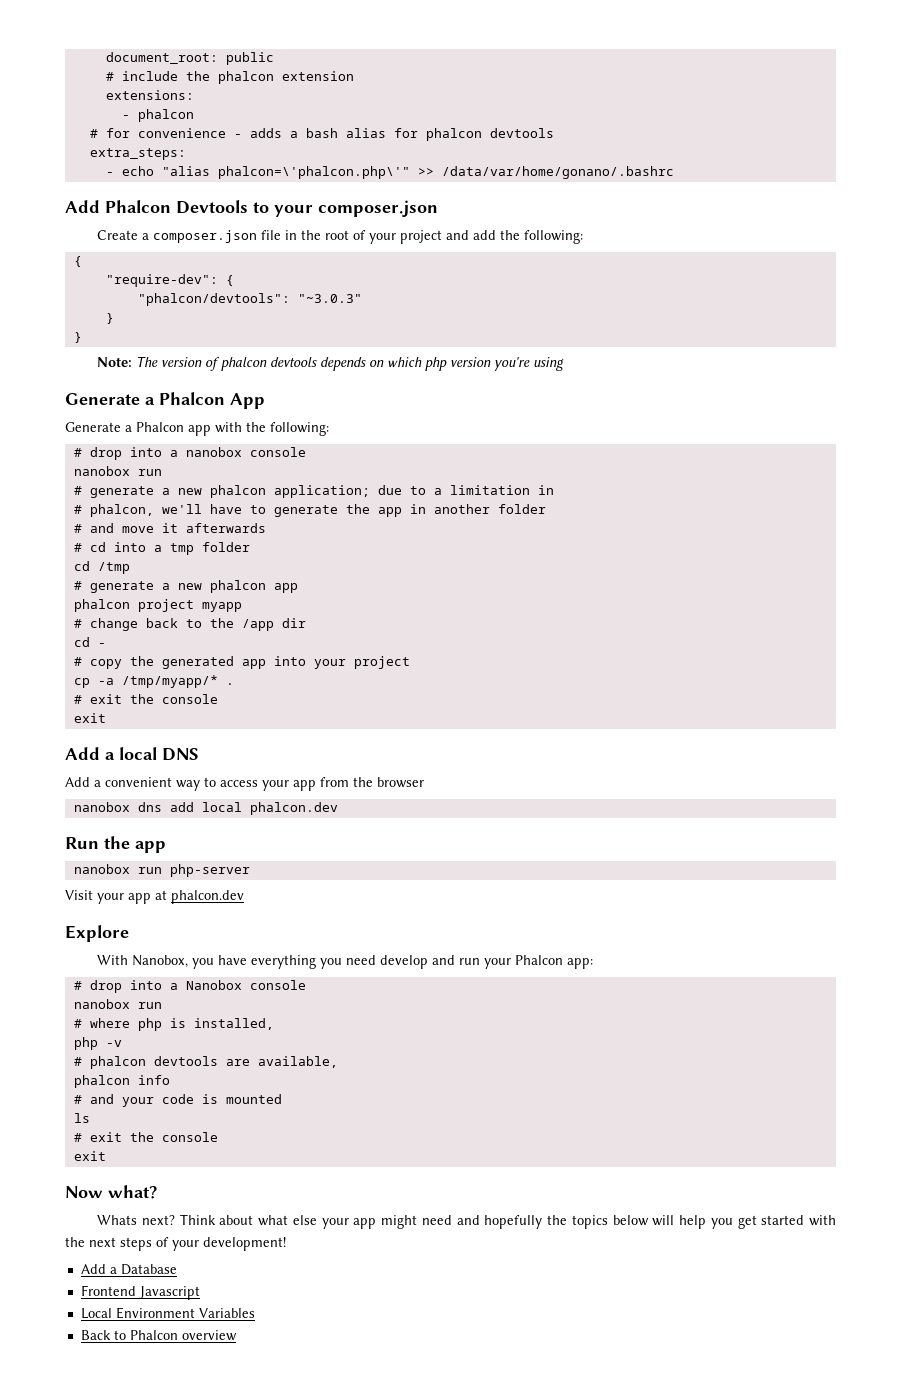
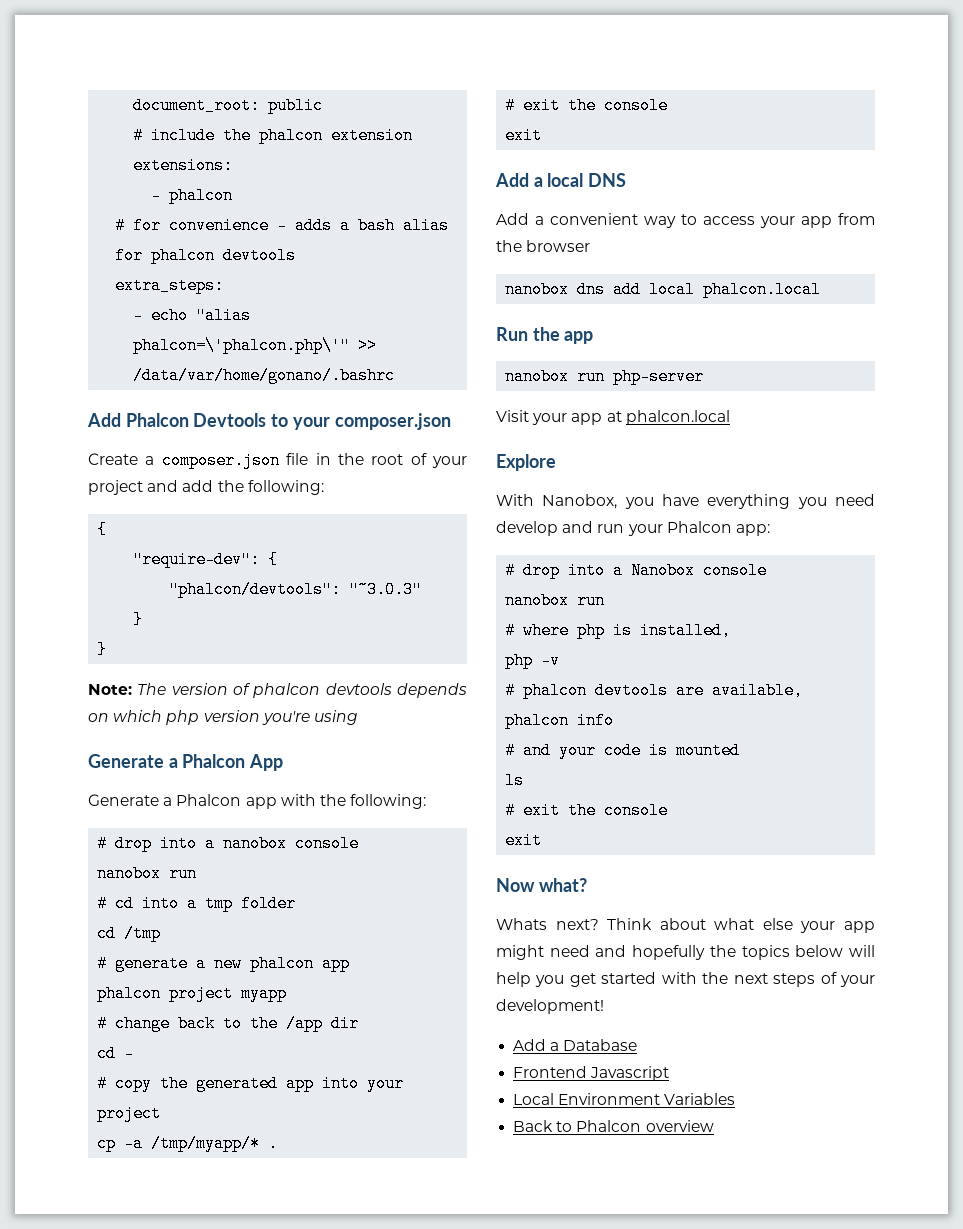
[73,485,554,498] [73,504,546,517] [73,523,266,533] // # generate a new phalcon application; due to a limitation in // # phalcon, we'll have to generate the app in another folder // # and move it afterwards -> (198, 873) none
[249,802,338,815] phalcon.dev -> [703,281,822,298] phalcon.local
[171,890,244,904] phalcon.dev -> [625,410,730,425] phalcon.local

